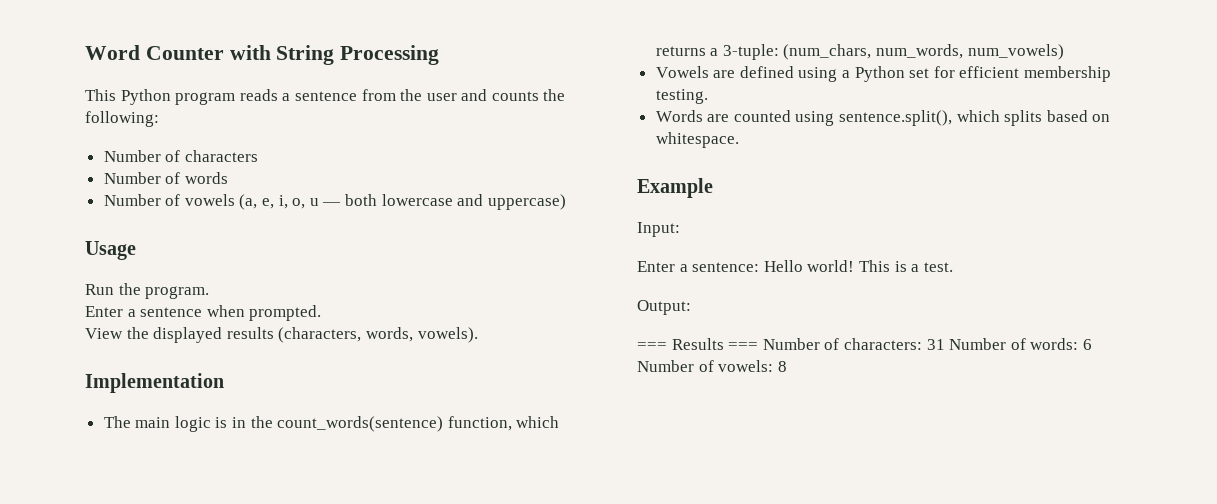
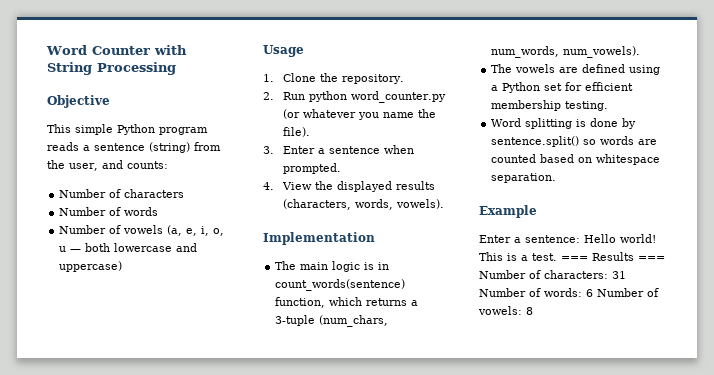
[85,89,116,101] // This -> [47,95,110,108] [47,124,113,135] // Objective // This simple
(357, 96) none -> [149,142,190,153] (string)
[426,89,566,101] [85,111,159,127] user and counts the following: -> [69,160,168,171] user, and counts:
[85,283,210,299] Run the program. // -> [263,73,404,84] [263,91,446,103] [282,109,436,120] [282,127,310,137] [263,146,274,154] 1. Clone the repository. // 2. Run python word_counter.py (or whatever you name the file). // 3.
(322, 313) none -> [263,182,274,190] 4.
[250,416,273,428] the -> (390, 266) none
[722,44,779,60] 3-tuple: -> [275,315,316,326] 3-tuple
[967,44,1064,60] [655,66,709,78] num_vowels) // Vowels -> [563,46,641,58] [491,64,556,73] num_vowels). // The vowels
[655,110,1111,126] [655,132,739,148] Words are counted using sentence.split(), which splits based on whitespace. -> [491,118,637,129] [491,136,658,147] [491,154,661,165] [491,173,557,183] Word splitting is done by sentence.split() so words are counted based on whitespace separation.
[637,222,680,237] // Input: -> (537, 211) none
[637,300,691,315] // Output: // -> (557, 257) none

